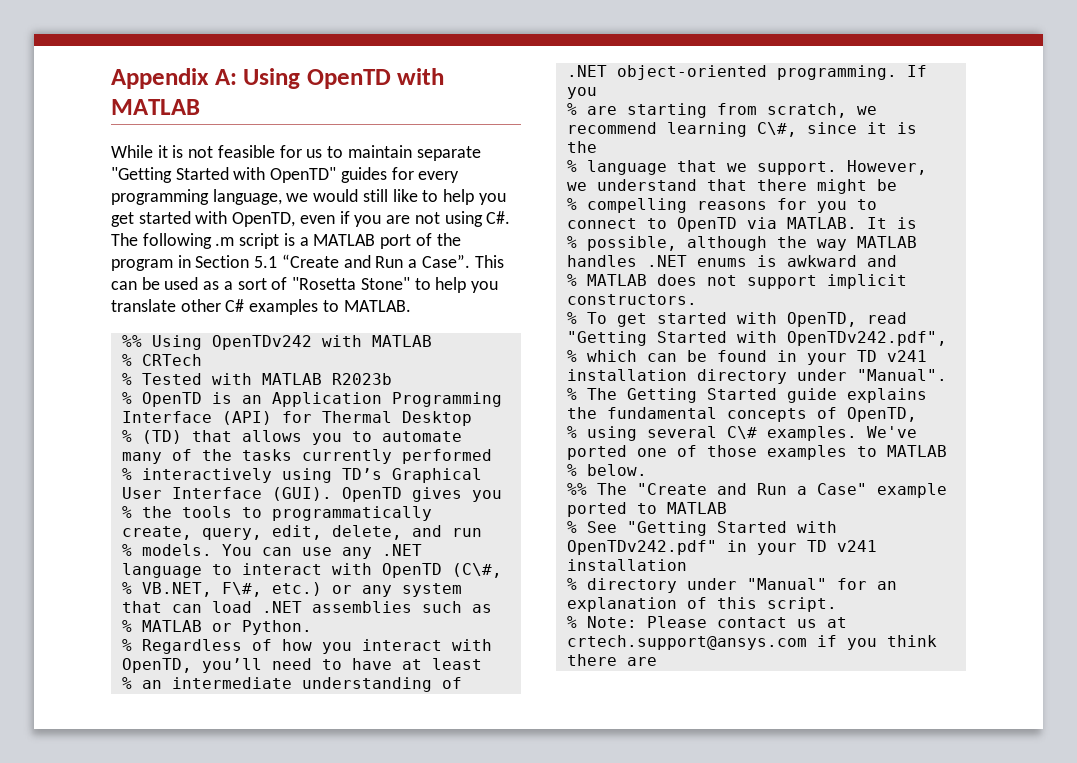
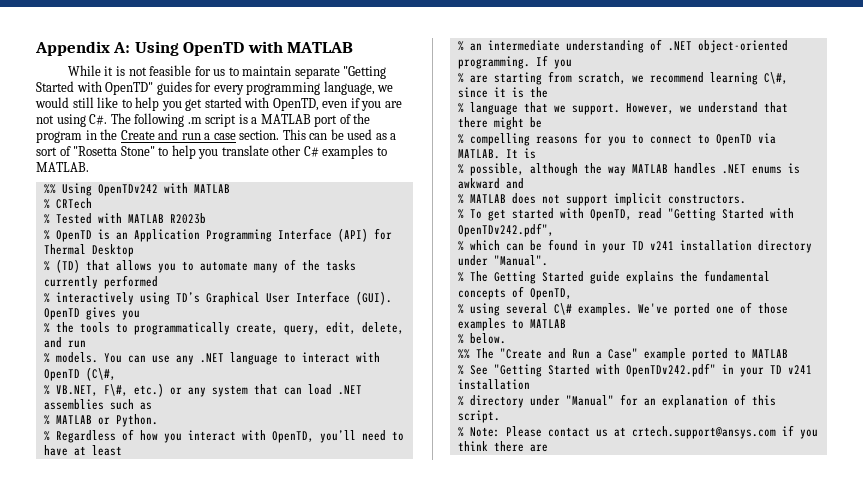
[195,254,470,268] Section 5.1 “Create and Run a Case”. -> [100,129,280,140] the Create and run a case section.

